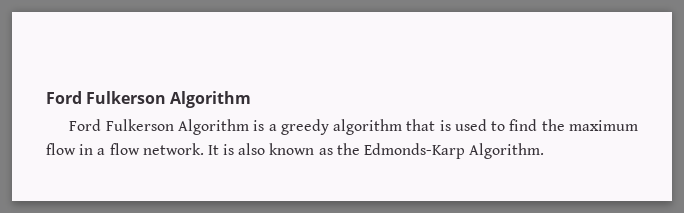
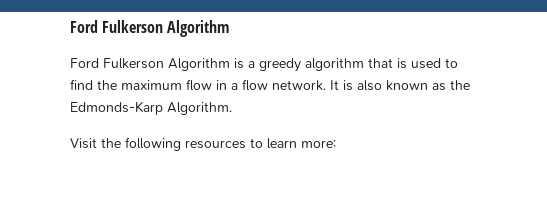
(545, 151) none -> [70,137,336,151] // Visit the following resources to learn more:

